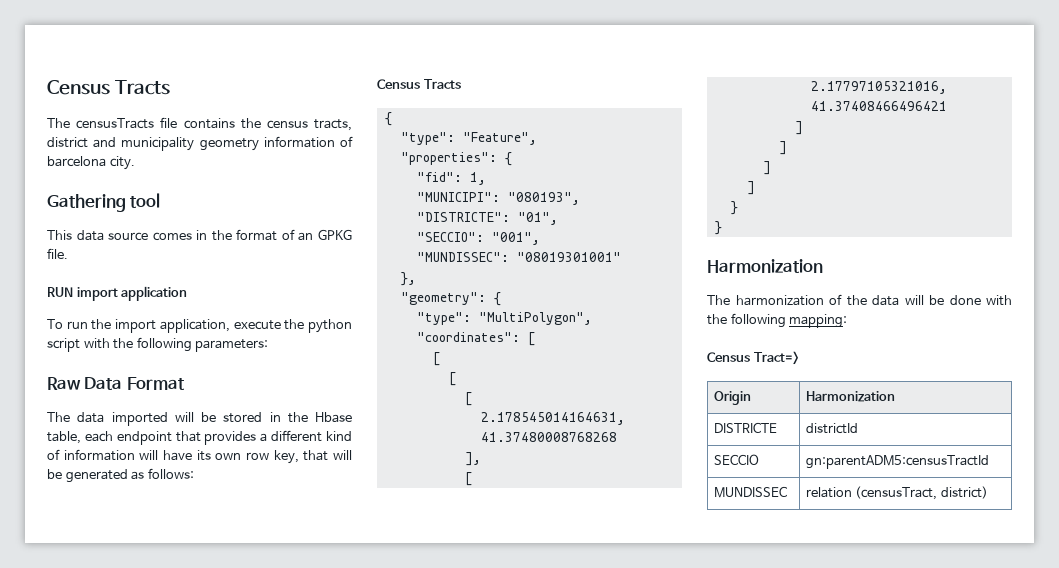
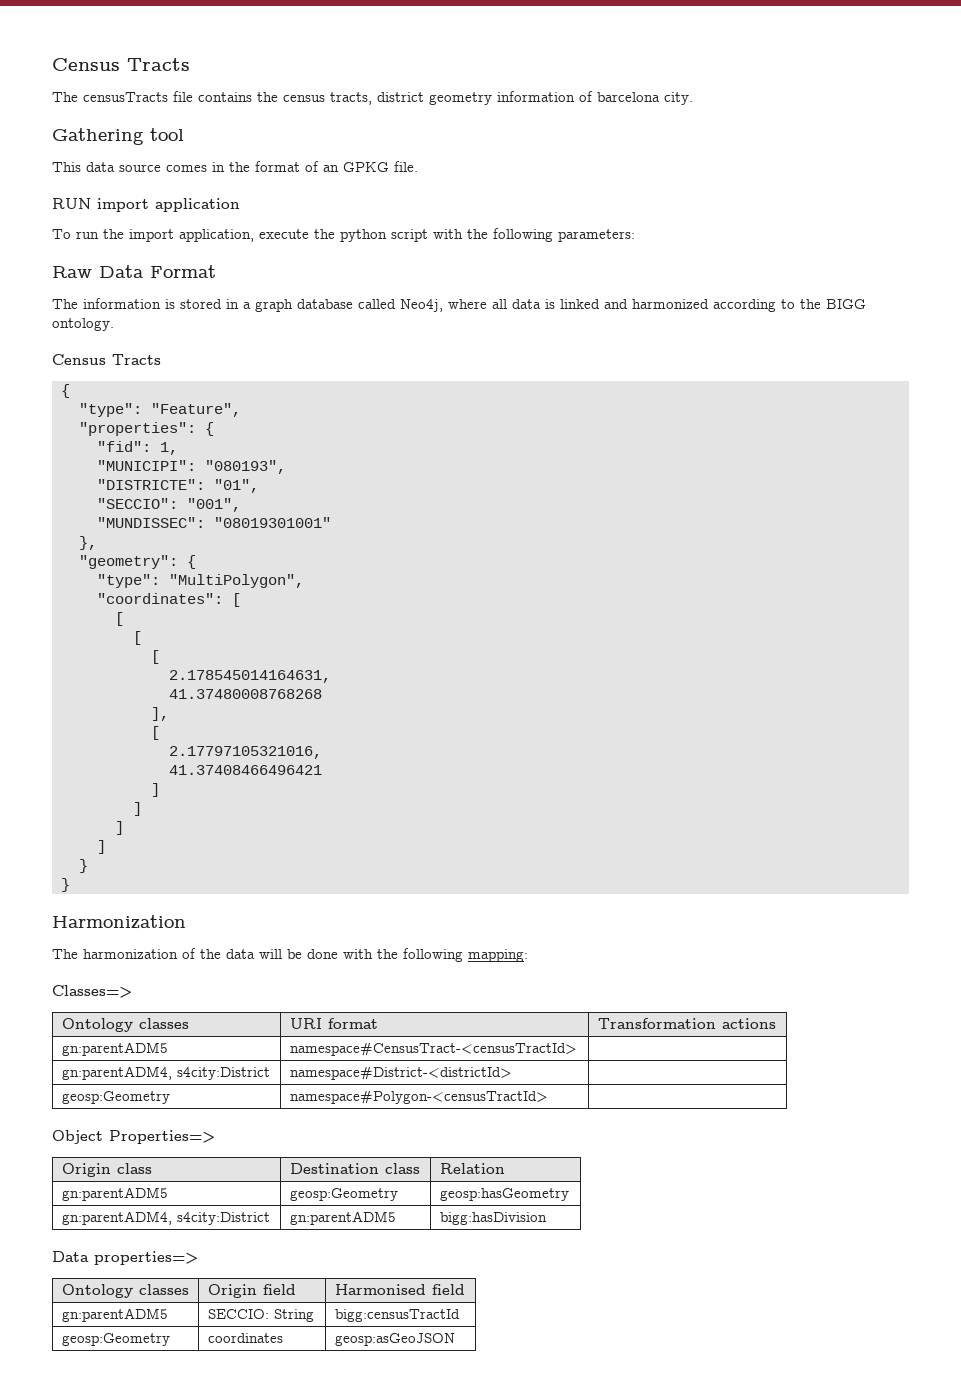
[93,137,195,151] and municipality -> (424, 97) none
[77,412,352,426] [47,430,352,445] [47,449,352,464] [47,468,194,483] data imported will be stored in the Hbase table, each endpoint that provides a different kind of information will have its own row key, that will be generated as follows: -> [83,298,866,312] [52,318,114,331] information is stored in a graph database called Neo4j, where all data is linked and harmonized according to the BIGG ontology.
[707,351,799,365] [713,391,751,405] [805,391,895,402] [713,422,777,433] [805,423,858,434] [713,454,759,465] [805,455,989,469] [713,486,787,498] [805,486,988,500] Census Tract=> // Origin | Harmonization // DISTRICTE | districtId // SECCIO | gn:parentADM5:censusTractId // MUNDISSEC | relation (censusTract, district) -> [52,985,132,998] [61,1018,189,1032] [289,1018,378,1029] [597,1018,776,1029] [61,1042,168,1056] [289,1042,577,1056] [61,1066,270,1080] [289,1066,512,1080] [61,1091,170,1104] [289,1090,548,1104] [52,1130,215,1144] [61,1163,152,1177] [289,1163,420,1174] [439,1163,505,1174] [61,1187,168,1201] [289,1188,398,1201] [439,1188,569,1201] [61,1211,270,1225] [289,1211,396,1225] [439,1212,547,1225] [52,1251,198,1265] [61,1284,189,1298] [207,1284,296,1298] [334,1284,465,1295] [61,1308,168,1322] [207,1309,314,1322] [334,1309,460,1322] [61,1333,170,1346] [207,1333,283,1343] [334,1333,455,1346] Classes=> // Ontology classes | URI format | Transformation actions // gn:parentADM5 | namespace#CensusTract-<censusTractId> | // gn:parentADM4, s4city:District | namespace#District-<districtId> | // geosp:Geometry | namespace#Polygon-<censusTractId> | // Object Properties=> // Origin class | Destination class | Relation // gn:parentADM5 | geosp:Geometry | geosp:hasGeometry // gn:parentADM4, s4city:District | gn:parentADM5 | bigg:hasDivision // Data properties=> // Ontology classes | Origin field | Harmonised field // gn:parentADM5 | SECCIO: String | bigg:censusTractId // geosp:Geometry | coordinates | geosp:asGeoJSON

